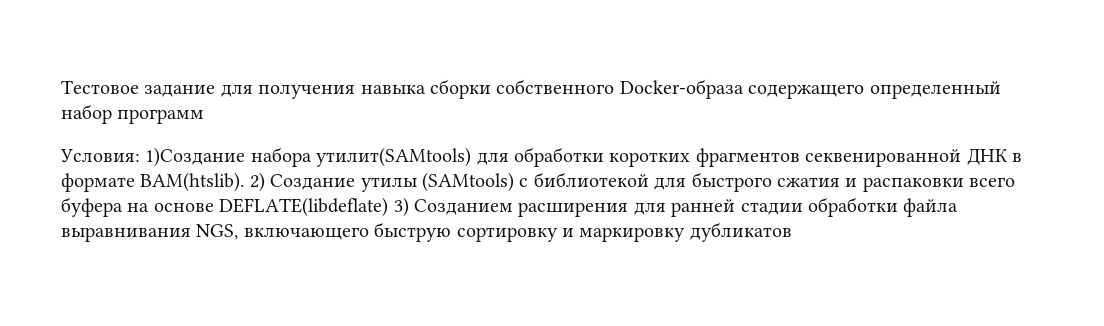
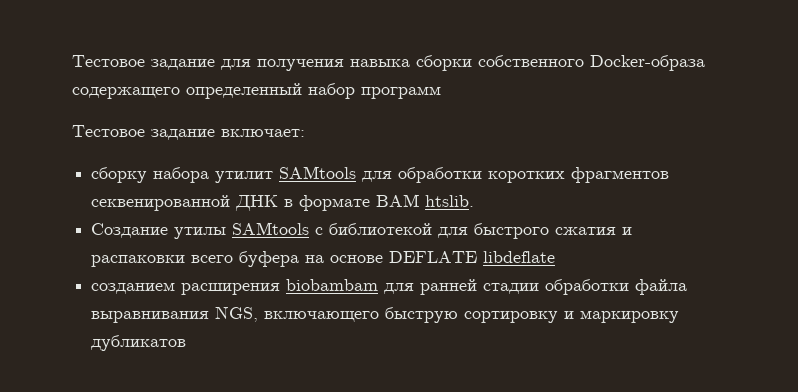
[60,147,472,167] Условия: 1)Создание набора утилит(SAMtools) -> [72,125,305,140] [91,166,357,183] Тестовое задание включает: // сборку набора утилит SAMtools
[140,172,265,192] BAM(htslib). 2) -> [376,194,475,207] BAM htslib. //
[422,172,514,192] (SAMtools) -> [232,222,310,235] SAMtools
[219,197,629,217] DEFLATE(libdeflate) 3) Созданием расширения -> [389,251,556,263] [91,279,379,295] DEFLATE libdeflate // cозданием расширения biobambam

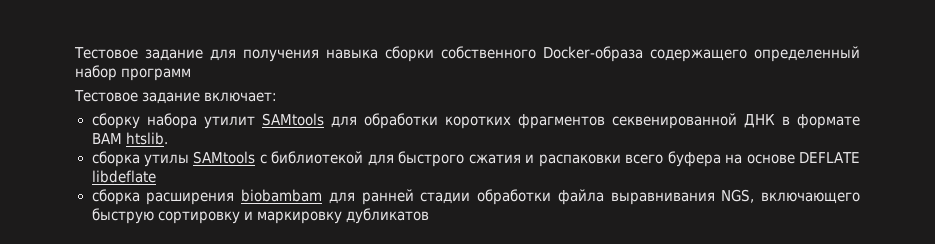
[91,223,169,238] Создание -> [91,151,140,167] сборка
[91,282,176,294] cозданием -> [91,189,140,205] сборка

